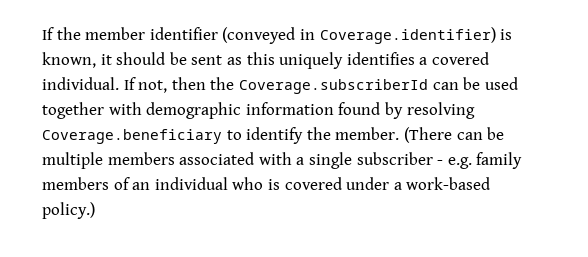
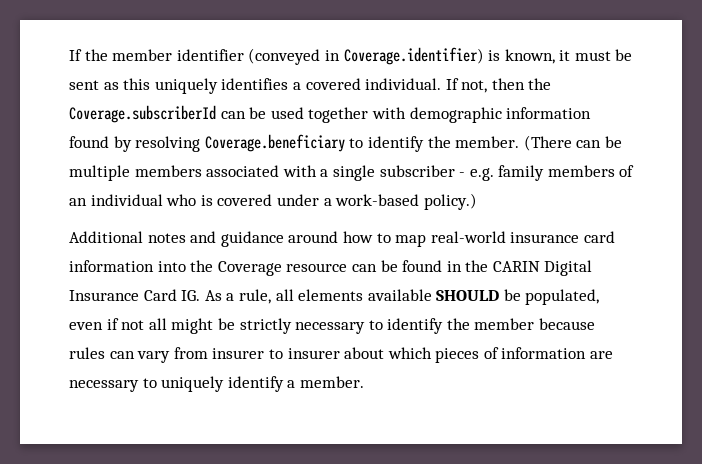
[116,52,166,65] should -> [574,51,611,61] must
(95, 210) none -> [69,231,615,247] [69,260,593,276] [69,289,600,305] [69,318,596,334] [69,347,614,363] [69,376,364,392] // Additional notes and guidance around how to map real-world insurance card information into the Coverage resource can be found in the CARIN Digital Insurance Card IG. As a rule, all elements available SHOULD be populated, even if not all might be strictly necessary to identify the member because rules can vary from insurer to insurer about which pieces of information are necessary to uniquely identify a member.

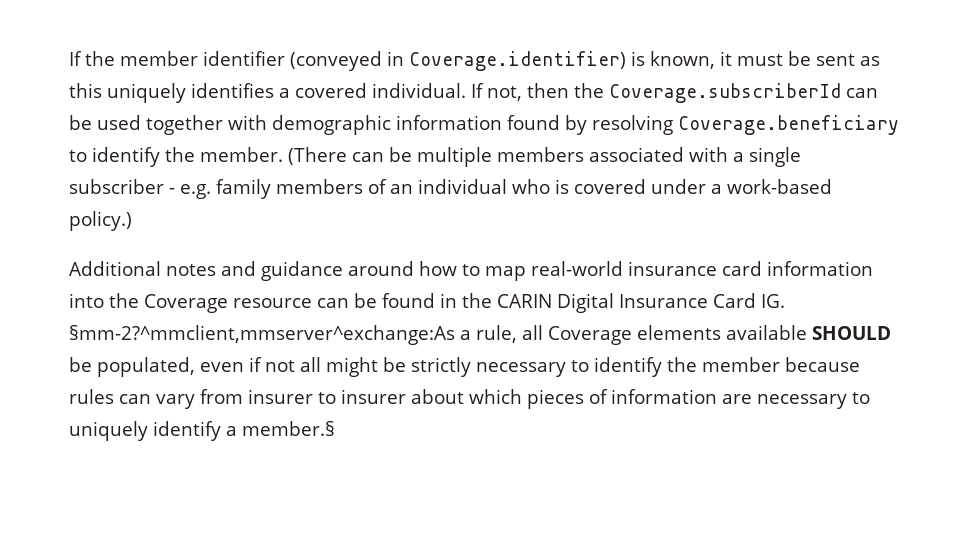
[204,290,222,301] As -> [69,325,455,345] §mm-2?^mmclient,mmserver^exchange:As
(294, 295) none -> [548,326,632,345] Coverage
[299,376,364,388] member. -> [242,421,335,436] member.§

